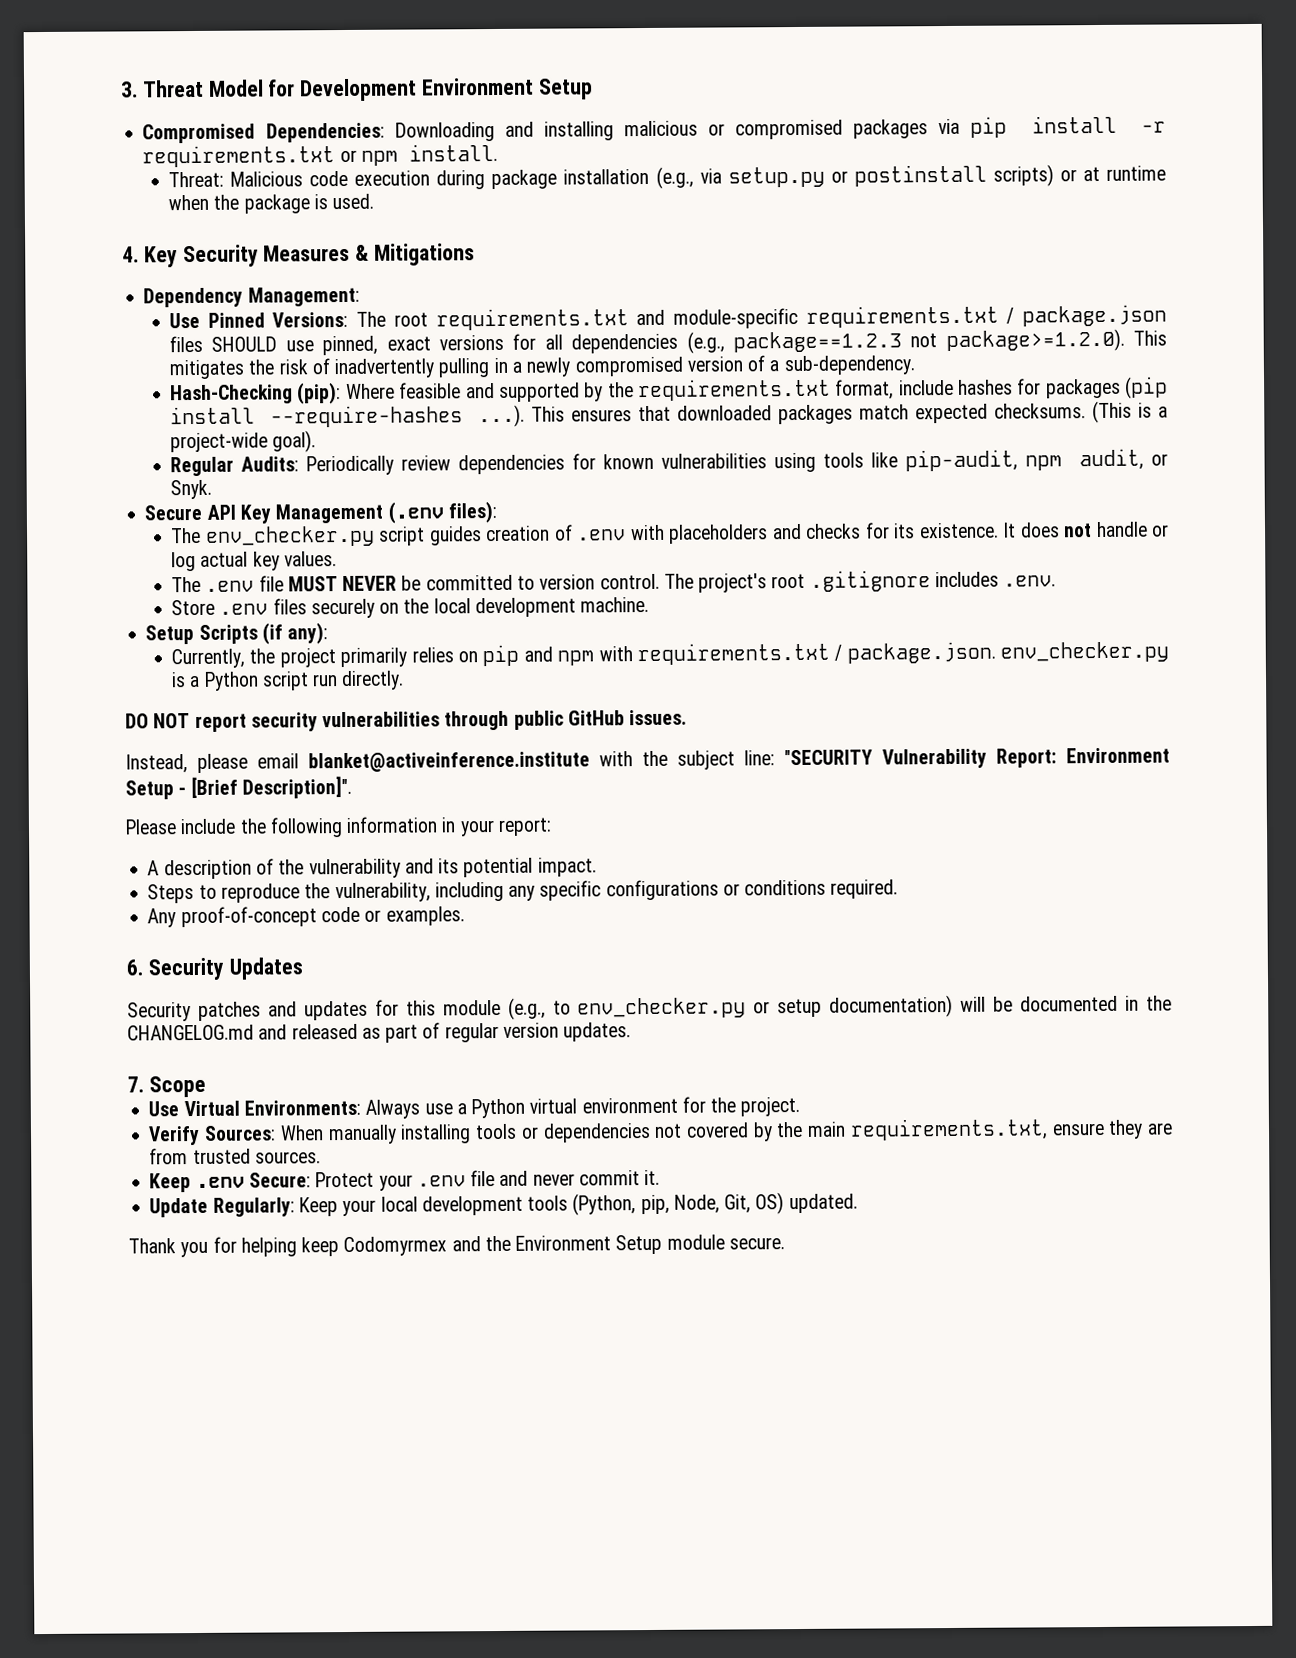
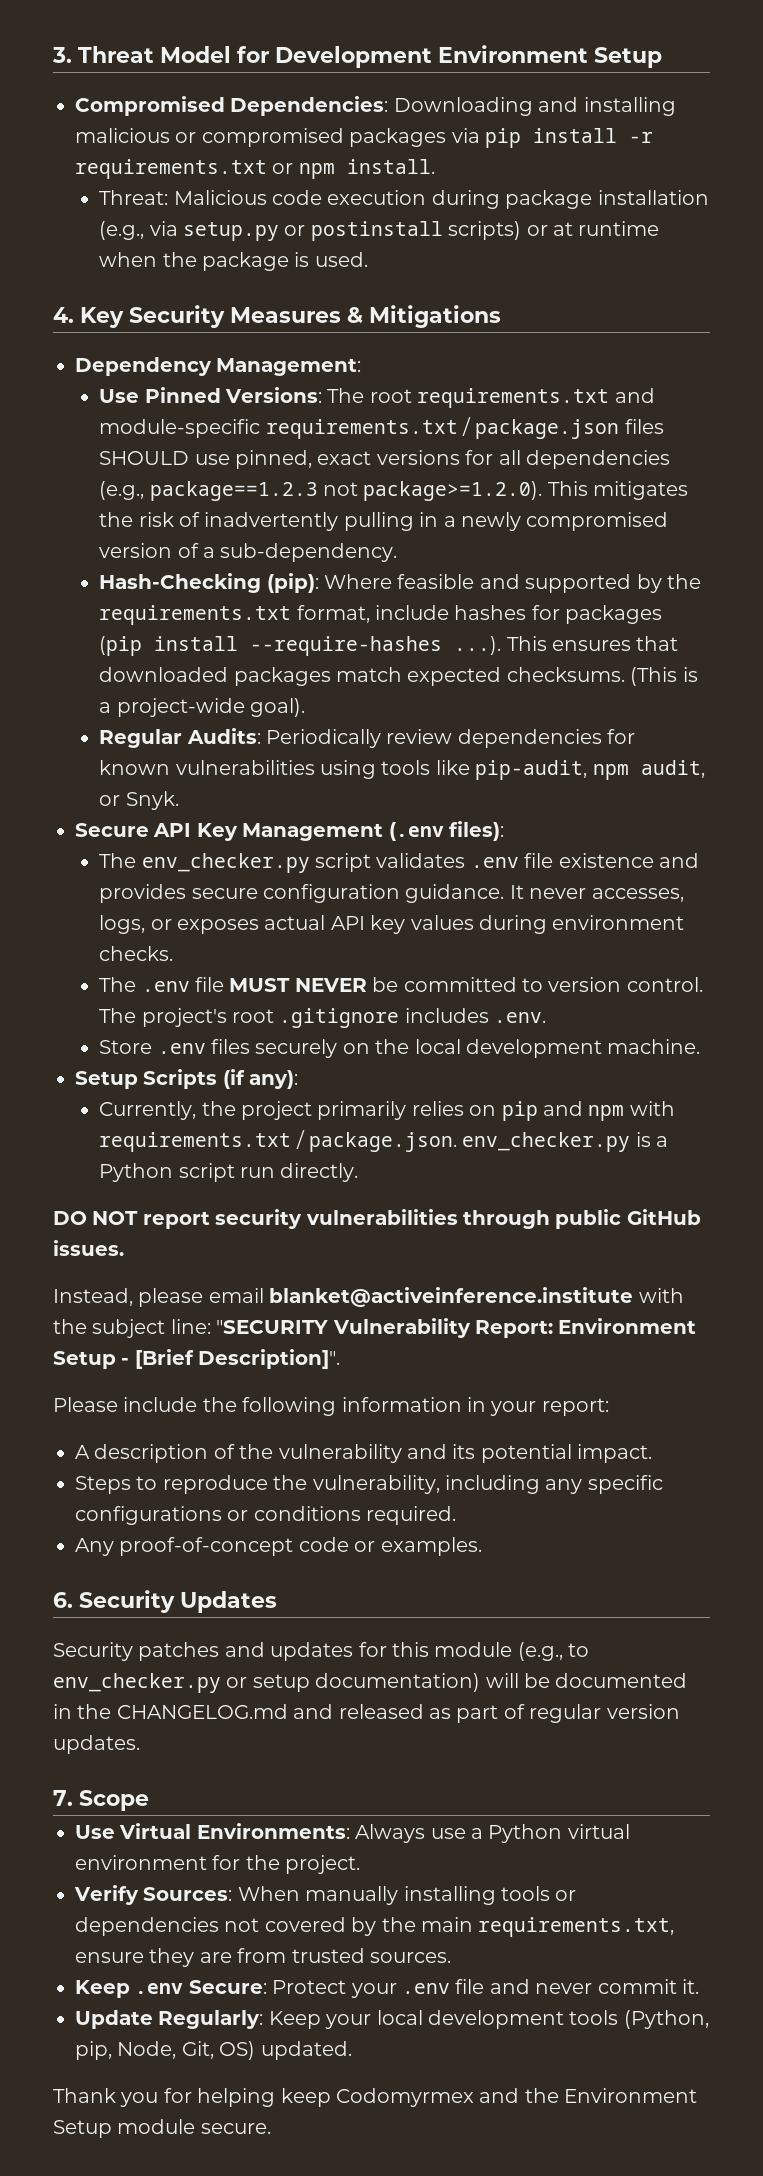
[428,521,1170,546] [171,551,337,572] guides creation of .env with placeholders and checks for its existence. It does not handle or log actual key values. -> [376,853,699,868] [99,884,684,903] [99,915,685,934] [99,946,174,961] validates .env file existence and provides secure configuration guidance. It never accesses, logs, or exposes actual API key values during environment checks.

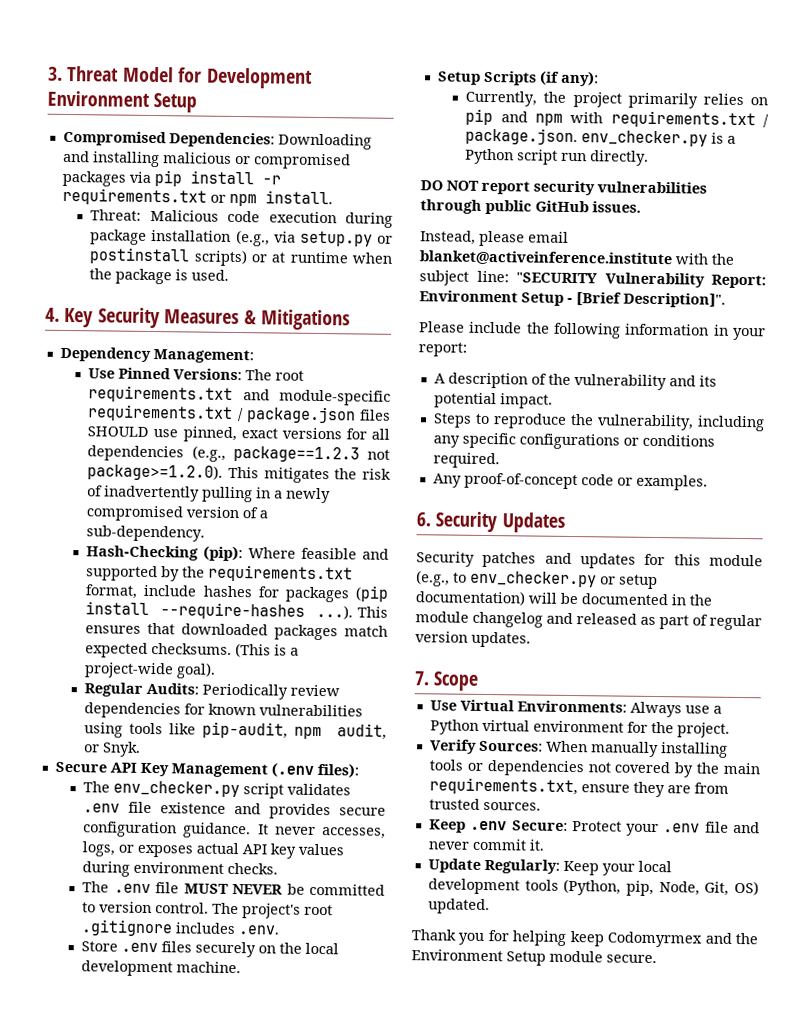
[116,1704,288,1719] CHANGELOG.md -> [415,611,543,628] module changelog

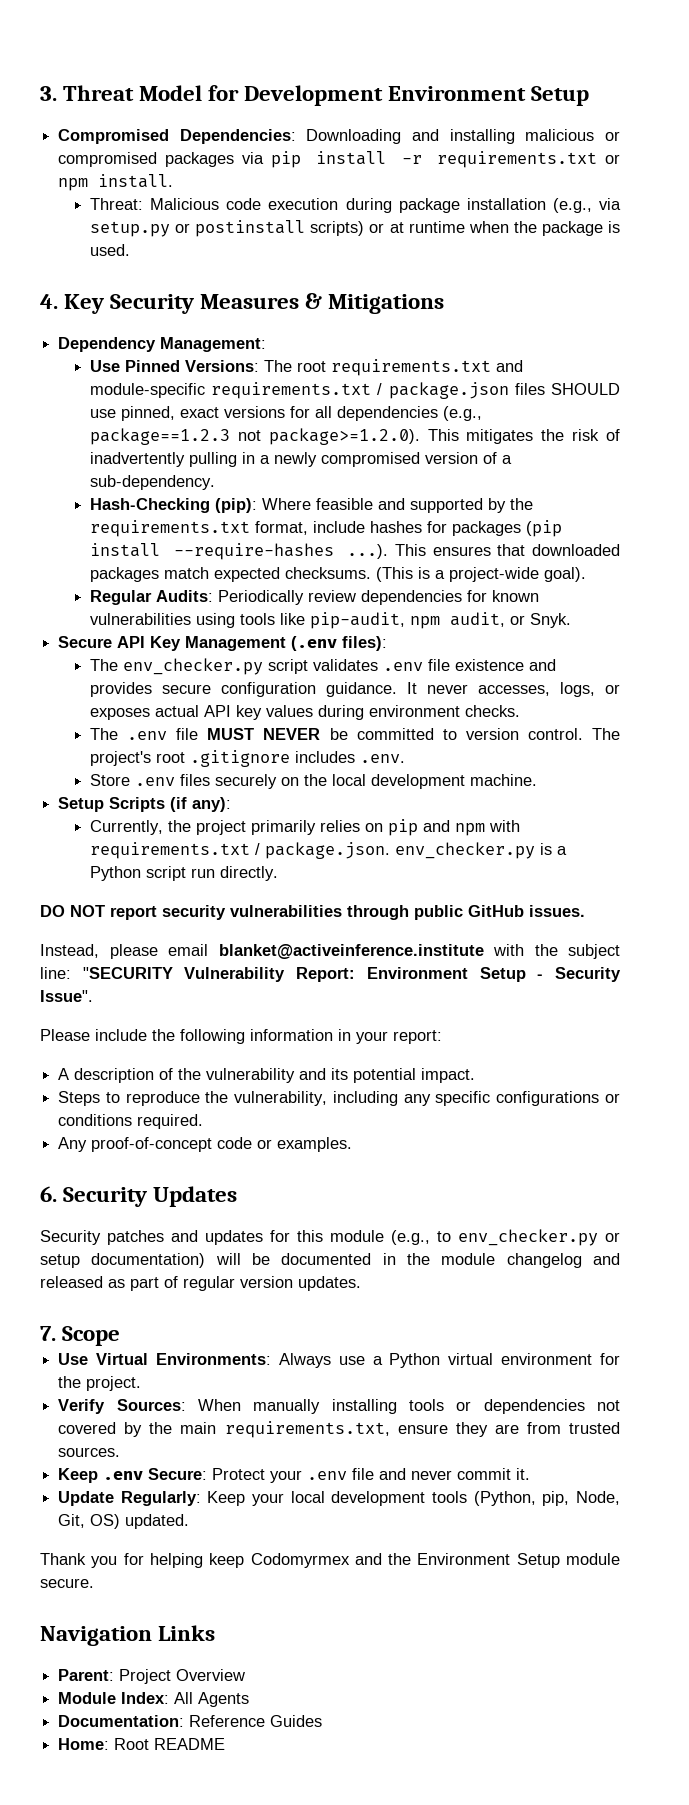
[576,292,726,308] [Brief Description]". -> [555,967,621,982] [40,990,93,1002] Security Issue".
(657, 959) none -> [40,1625,216,1646] [58,1669,246,1684] [58,1692,250,1707] [58,1715,323,1727] [58,1738,226,1750] // Navigation Links // Parent: Project Overview // Module Index: All Agents // Documentation: Reference Guides // Home: Root README

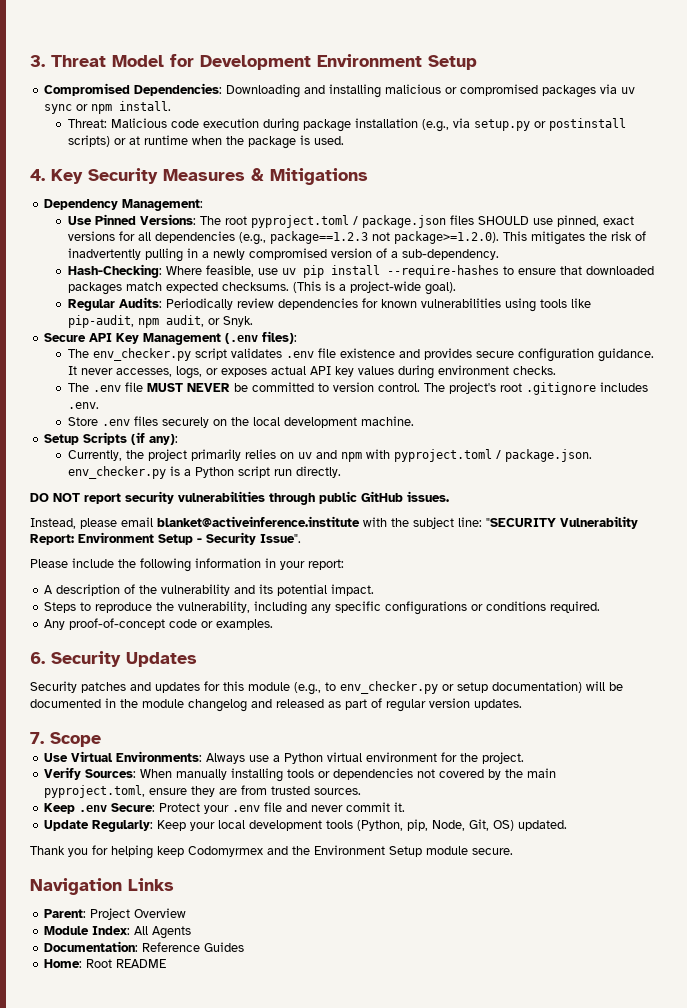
[270,151,598,168] pip install -r requirements.txt -> [621,87,636,94] [44,104,73,114] uv sync
[331,359,524,376] [90,382,372,399] requirements.txt and module-specific requirements.txt -> [250,215,349,228] pyproject.toml
[90,498,534,513] [90,520,563,537] [90,543,491,560] Hash-Checking (pip): Where feasible and supported by the requirements.txt format, include hashes for packages (pip install --require-hashes ...). This ensures -> [67,264,556,278] Hash-Checking: Where feasible, use uv pip install --require-hashes to ensure
[388,819,419,836] pip -> [297,452,312,459] uv
[90,842,251,859] requirements.txt -> [393,449,492,462] pyproject.toml
[224,1421,390,1438] requirements.txt, -> [44,785,146,798] pyproject.toml,

